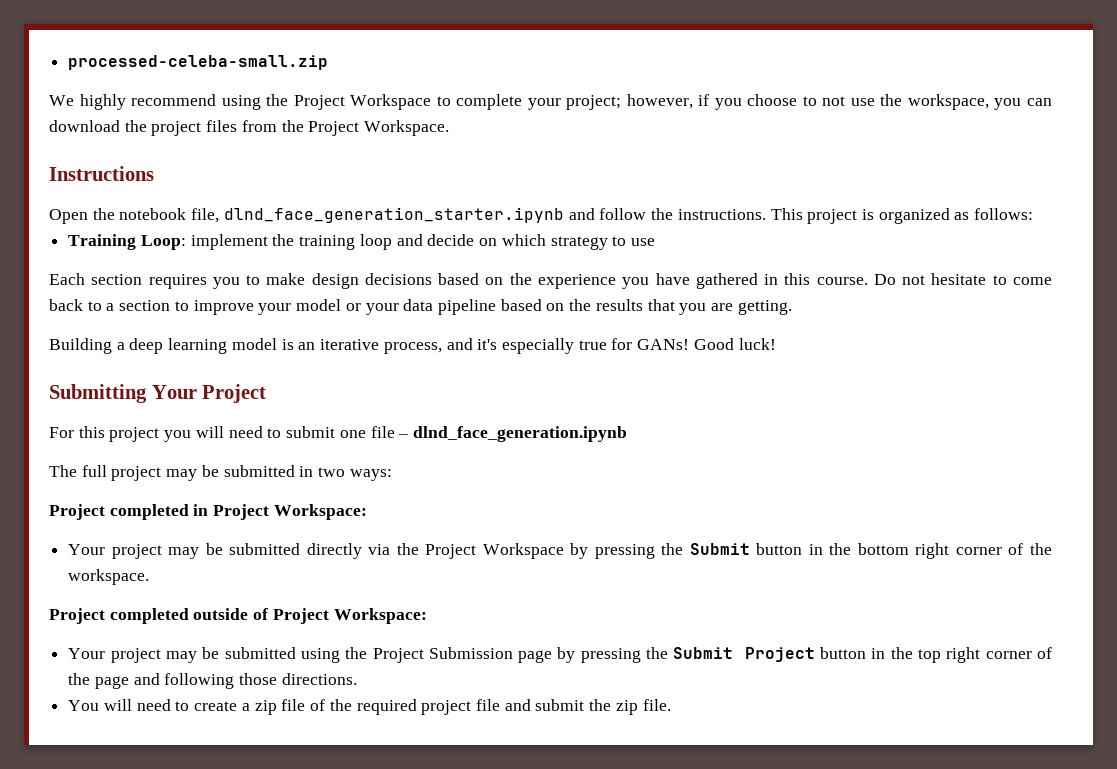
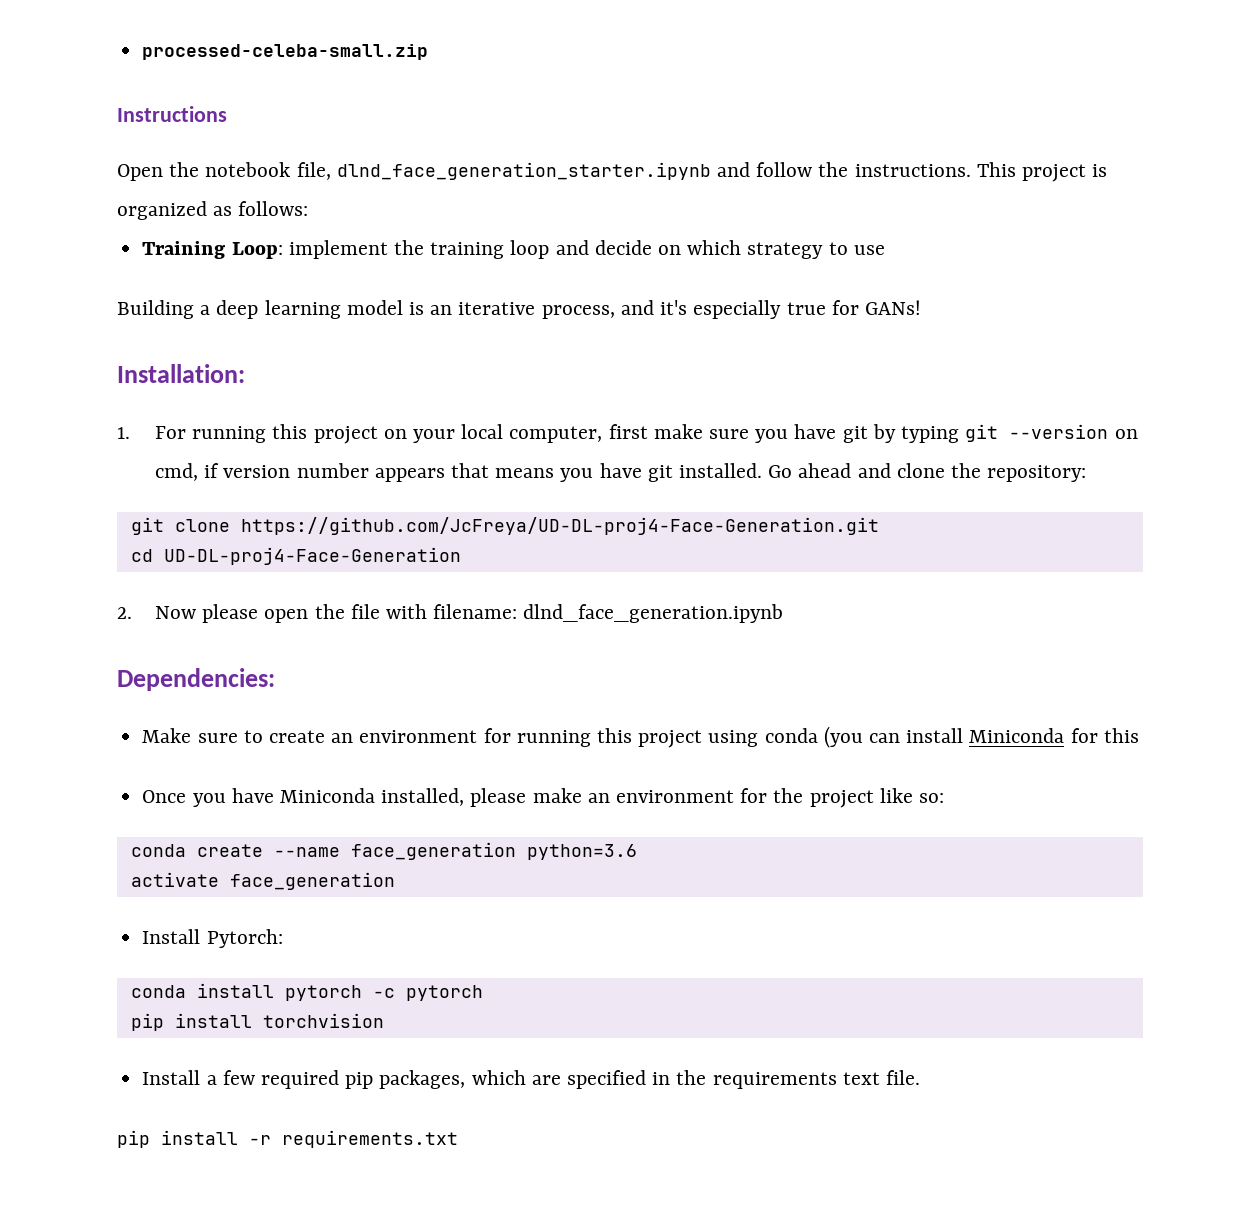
[49,94,1052,110] [49,120,450,136] // We highly recommend using the Project Workspace to complete your project; however, if you choose to not use the workspace, you can download the project files from the Project Workspace. -> (429, 52) none
[49,273,1052,289] [49,299,792,315] // Each section requires you to make design decisions based on the experience you have gathered in this course. Do not hesitate to come back to a section to improve your model or your data pipeline based on the results that you are getting. -> (885, 250) none
[693,338,776,350] [49,384,267,403] [49,426,627,442] [49,465,392,481] [49,504,367,520] [68,543,1053,559] [68,569,150,585] [49,608,427,624] [68,647,1052,663] [68,673,357,689] [68,699,671,715] Good luck! // Submitting Your Project // For this project you will need to submit one file – dlnd_face_generation.ipynb // The full project may be submitted in two ways: // Project completed in Project Workspace: // Your project may be submitted directly via the Project Workspace by pressing the Submit button in the bottom right corner of the workspace. // Project completed outside of Project Workspace: // Your project may be submitted using the Project Submission page by pressing the Submit Project button in the top right corner of the page and following those directions. // You will need to create a zip file of the required project file and submit the zip file. -> [117,364,245,383] [117,424,1138,444] [154,463,1087,482] [130,517,879,535] [130,547,461,565] [117,604,784,623] [117,668,275,691] [142,726,1139,748] [142,788,945,808] [130,842,637,860] [130,872,395,890] [142,929,283,948] [130,983,483,1001] [130,1013,384,1031] [142,1070,921,1089] [117,1130,458,1148] // Installation: // 1. For running this project on your local computer, first make sure you have git by typing git --version on cmd, if version number appears that means you have git installed. Go ahead and clone the repository: // git clone https://github.com/JcFreya/UD-DL-proj4-Face-Generation.git // cd UD-DL-proj4-Face-Generation // 2. Now please open the file with filename: dlnd_face_generation.ipynb // Dependencies: // Make sure to create an environment for running this project using conda (you can install Miniconda for this // Once you have Miniconda installed, please make an environment for the project like so: // conda create --name face_generation python=3.6 // activate face_generation // Install Pytorch: // conda install pytorch -c pytorch // pip install torchvision // Install a few required pip packages, which are specified in the requirements text file. // pip install -r requirements.txt

